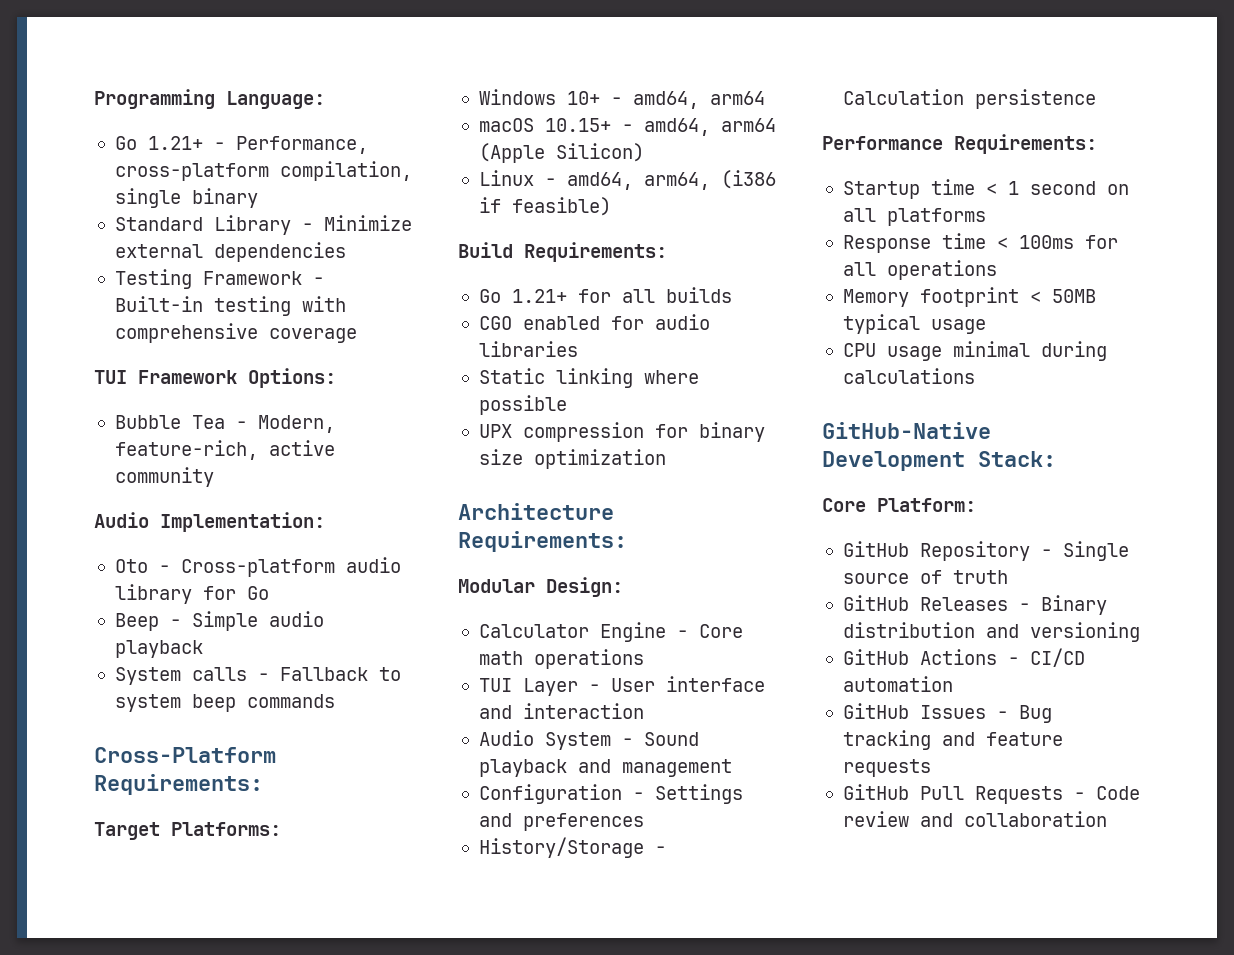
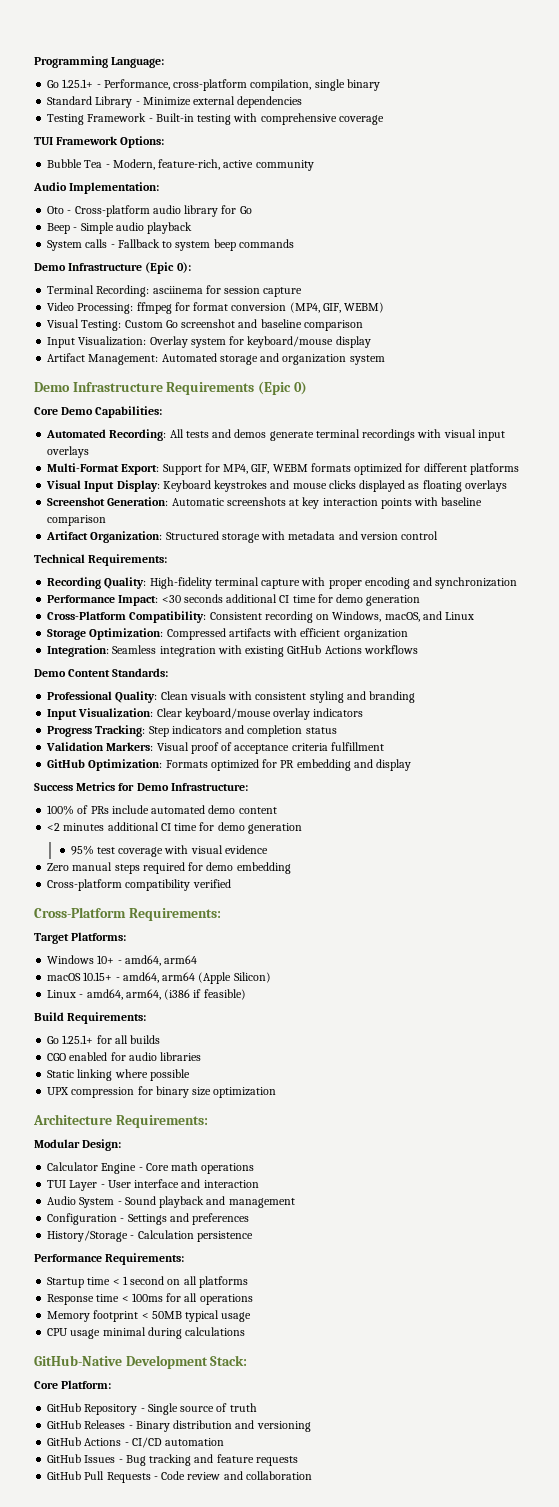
[147,136,203,150] 1.21+ -> [62,79,94,88] 1.25.1+
(335, 701) none -> [34,262,191,274] [47,285,303,297] [47,302,385,314] [47,319,363,331] [47,336,371,348] [47,353,385,365] [34,381,307,395] [34,406,163,418] [46,429,505,441] [47,446,90,458] [47,463,519,475] [46,480,507,492] [47,497,483,509] [47,515,107,526] [46,531,439,543] [34,554,168,566] [47,577,518,589] [47,594,421,606] [47,611,475,623] [47,628,408,640] [47,645,418,657] [34,668,169,677] [47,691,416,703] [47,708,364,720] [47,725,337,737] [46,742,384,754] [47,759,412,771] [34,782,248,791] [47,805,277,815] [47,822,302,834] [70,845,268,857] [47,862,291,874] [47,879,231,891] // Demo Infrastructure (Epic 0): // Terminal Recording: asciinema for session capture // Video Processing: ffmpeg for format conversion (MP4, GIF, WEBM) // Visual Testing: Custom Go screenshot and baseline comparison // Input Visualization: Overlay system for keyboard/mouse display // Artifact Management: Automated storage and organization system // Demo Infrastructure Requirements (Epic 0) // Core Demo Capabilities: // Automated Recording: All tests and demos generate terminal recordings with visual input overlays // Multi-Format Export: Support for MP4, GIF, WEBM formats optimized for different platforms // Visual Input Display: Keyboard keystrokes and mouse clicks displayed as floating overlays // Screenshot Generation: Automatic screenshots at key interaction points with baseline comparison // Artifact Organization: Structured storage with metadata and version control // Technical Requirements: // Recording Quality: High-fidelity terminal capture with proper encoding and synchronization // Performance Impact: <30 seconds additional CI time for demo generation // Cross-Platform Compatibility: Consistent recording on Windows, macOS, and Linux // Storage Optimization: Compressed artifacts with efficient organization // Integration: Seamless integration with existing GitHub Actions workflows // Demo Content Standards: // Professional Quality: Clean visuals with consistent styling and branding // Input Visualization: Clear keyboard/mouse overlay indicators // Progress Tracking: Step indicators and completion status // Validation Markers: Visual proof of acceptance criteria fulfillment // GitHub Optimization: Formats optimized for PR embedding and display // Success Metrics for Demo Infrastructure: // 100% of PRs include automated demo content // <2 minutes additional CI time for demo generation // 95% test coverage with visual evidence // Zero manual steps required for demo embedding // Cross-platform compatibility verified
[511,289,567,303] 1.21+ -> [62,1035,94,1044] 1.25.1+

